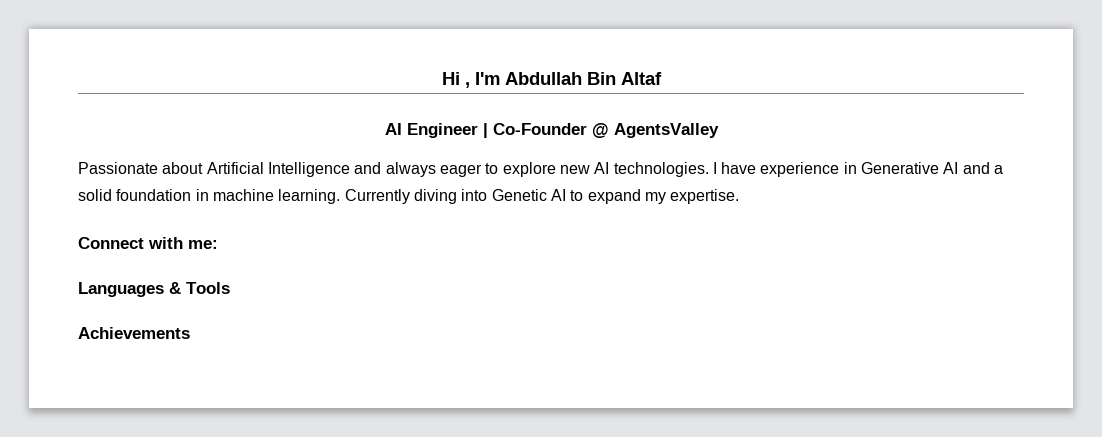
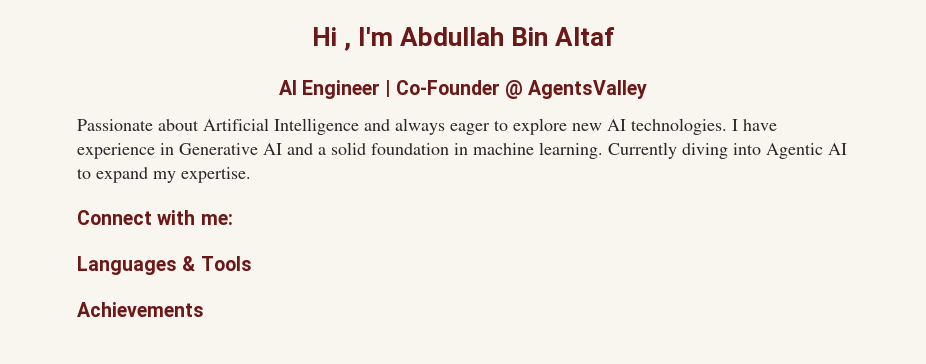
[491,189,547,201] Genetic -> [766,143,823,159] Agentic

